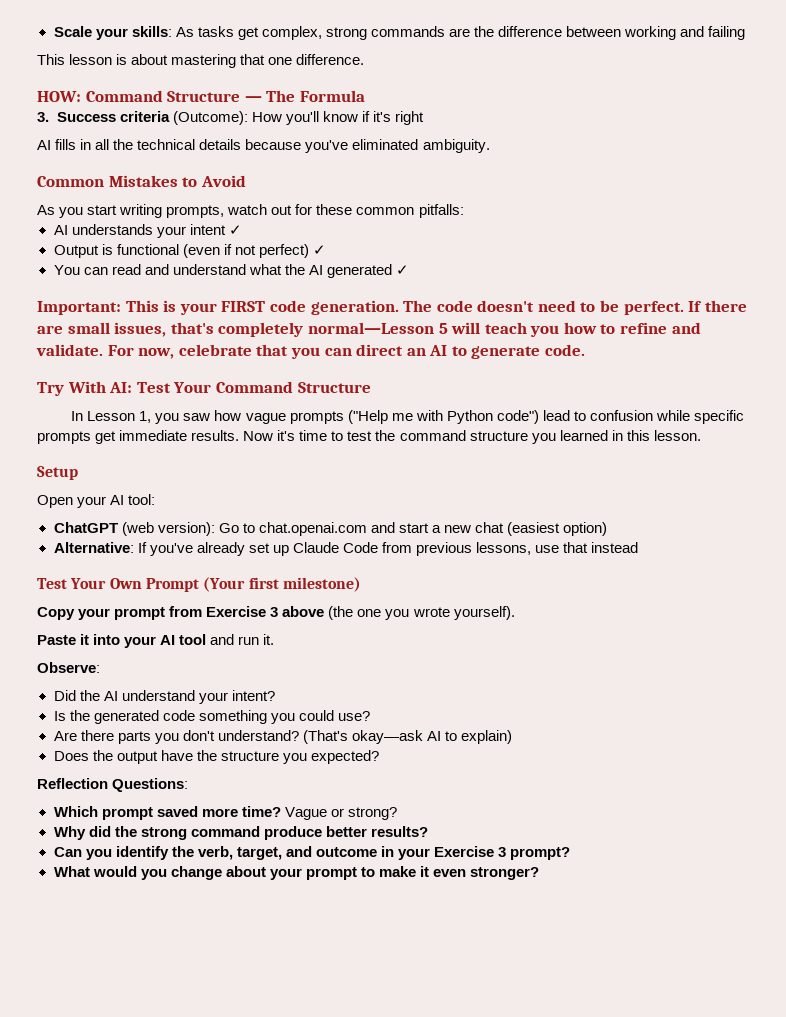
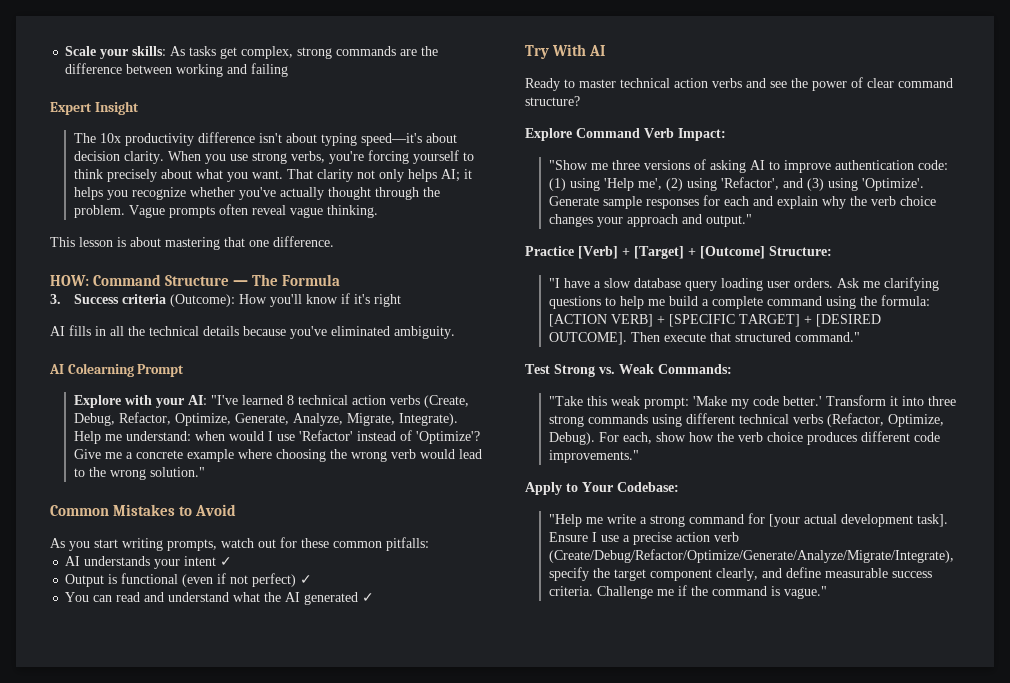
(746, 33) none -> [50,101,139,115] [74,132,458,146] [74,150,475,164] [74,169,473,182] [74,187,441,200] [74,204,379,218] // Expert Insight // The 10x productivity difference isn't about typing speed—it's about decision clarity. When you use strong verbs, you're forcing yourself to think precisely about what you want. That clarity not only helps AI; it helps you recognize whether you've actually thought through the problem. Vague prompts often reveal vague thinking.
(490, 146) none -> [49,363,185,377] [74,395,470,408] [74,412,459,426] [74,430,481,444] [74,449,483,462] [74,467,206,480] // AI Colearning Prompt // Explore with your AI: "I've learned 8 technical action verbs (Create, Debug, Refactor, Optimize, Generate, Analyze, Migrate, Integrate). Help me understand: when would I use 'Refactor' instead of 'Optimize'? Give me a concrete example where choosing the wrong verb would lead to the wrong solution."
[37,300,747,315] [37,322,701,337] [36,344,586,359] [37,381,371,396] [71,410,745,424] [37,430,701,444] [37,466,78,480] [37,494,156,508] [53,522,608,536] [53,542,639,556] [37,577,361,592] [37,606,515,620] [37,634,275,648] [37,662,100,673] [53,690,275,704] [53,710,370,724] [53,730,512,744] [53,750,379,764] [37,778,189,792] [53,806,397,820] [53,826,428,840] [53,846,571,860] [53,866,540,880] Important: This is your FIRST code generation. The code doesn't need to be perfect. If there are small issues, that's completely normal—Lesson 5 will teach you how to refine and validate. For now, celebrate that you can direct an AI to generate code. // Try With AI: Test Your Command Structure // In Lesson 1, you saw how vague prompts ("Help me with Python code") lead to confusion while specific prompts get immediate results. Now it's time to test the command structure you learned in this lesson. // Setup // Open your AI tool: // ChatGPT (web version): Go to chat.openai.com and start a new chat (easiest option) // Alternative: If you've already set up Claude Code from previous lessons, use that instead // Test Your Own Prompt (Your first milestone) // Copy your prompt from Exercise 3 above (the one you wrote yourself). // Paste it into your AI tool and run it. // Observe: // Did the AI understand your intent? // Is the generated code something you could use? // Are there parts you don't understand? (That's okay—ask AI to explain) // Does the output have the structure you expected? // Reflection Questions: // Which prompt saved more time? Vague or strong? // Why did the strong command produce better results? // Can you identify the verb, target, and outcome in your Exercise 3 prompt? // What would you change about your prompt to make it even stronger? -> [525,44,606,59] [525,77,953,91] [525,96,580,106] [525,128,726,141] [549,159,949,173] [549,177,925,191] [549,195,937,209] [549,214,753,227] [525,246,832,259] [549,277,940,291] [549,295,931,309] [549,314,882,327] [549,332,861,345] [525,364,732,377] [549,395,957,409] [549,413,945,427] [549,431,941,445] [549,450,640,463] [525,482,679,495] [549,513,949,527] [549,532,740,545] [549,549,955,563] [549,567,933,581] [549,585,828,599] Try With AI // Ready to master technical action verbs and see the power of clear command structure? // Explore Command Verb Impact: // "Show me three versions of asking AI to improve authentication code: (1) using 'Help me', (2) using 'Refactor', and (3) using 'Optimize'. Generate sample responses for each and explain why the verb choice changes your approach and output." // Practice [Verb] + [Target] + [Outcome] Structure: // "I have a slow database query loading user orders. Ask me clarifying questions to help me build a complete command using the formula: [ACTION VERB] + [SPECIFIC TARGET] + [DESIRED OUTCOME]. Then execute that structured command." // Test Strong vs. Weak Commands: // "Take this weak prompt: 'Make my code better.' Transform it into three strong commands using different technical verbs (Refactor, Optimize, Debug). For each, show how the verb choice produces different code improvements." // Apply to Your Codebase: // "Help me write a strong command for [your actual development task]. Ensure I use a precise action verb (Create/Debug/Refactor/Optimize/Generate/Analyze/Migrate/Integrate), specify the target component clearly, and define measurable success criteria. Challenge me if the command is vague."

